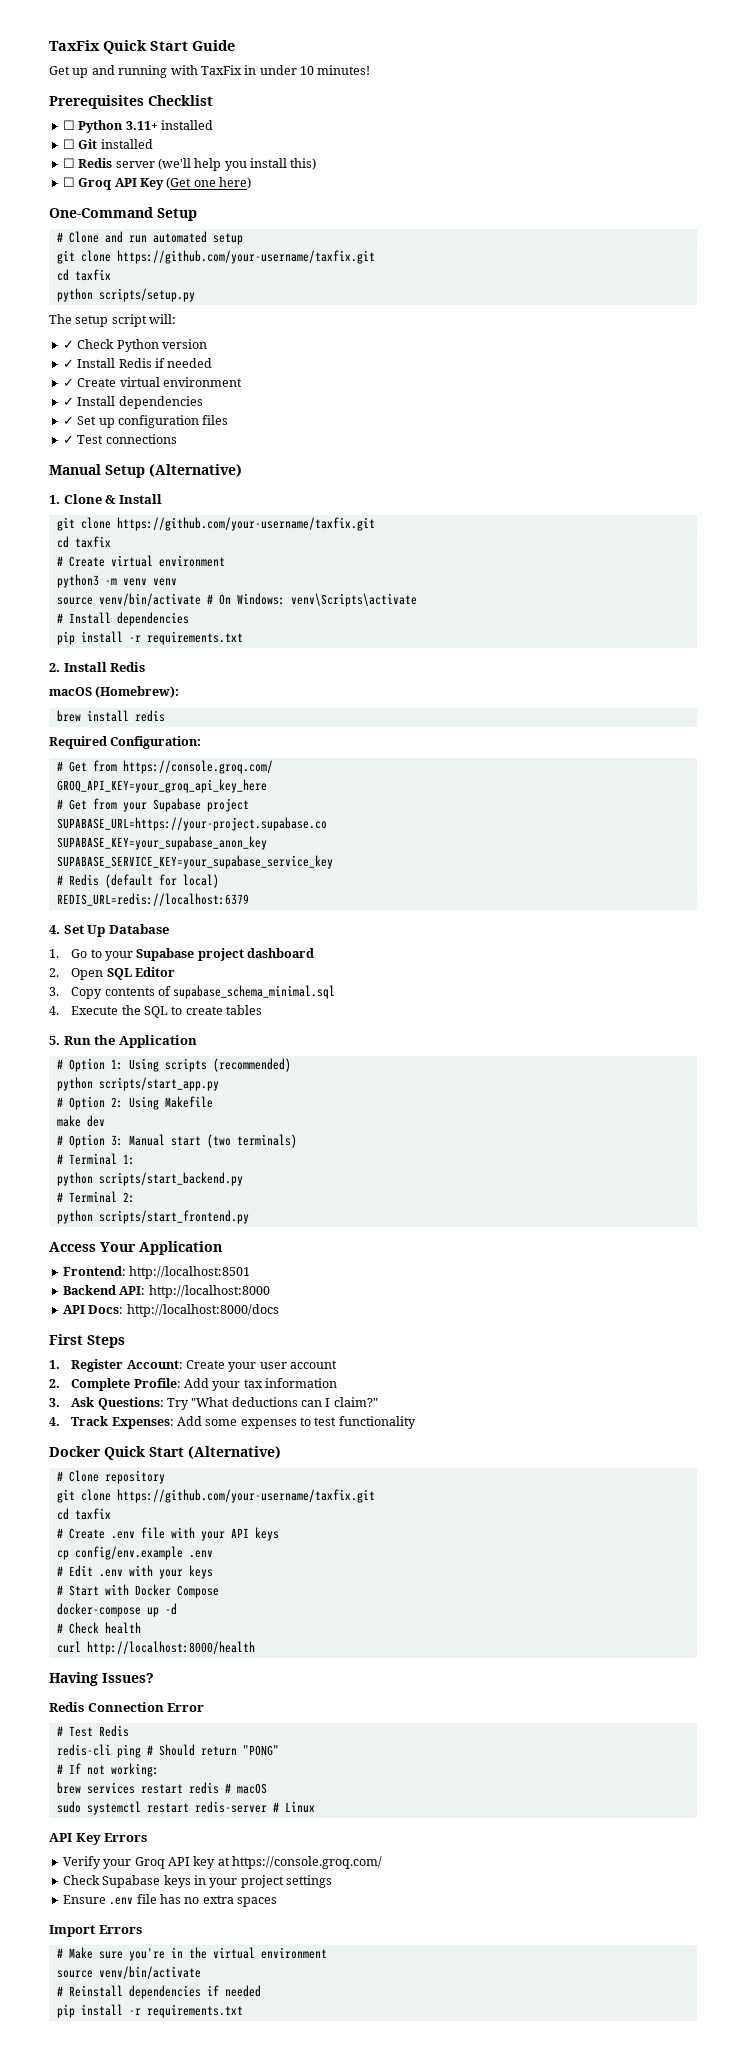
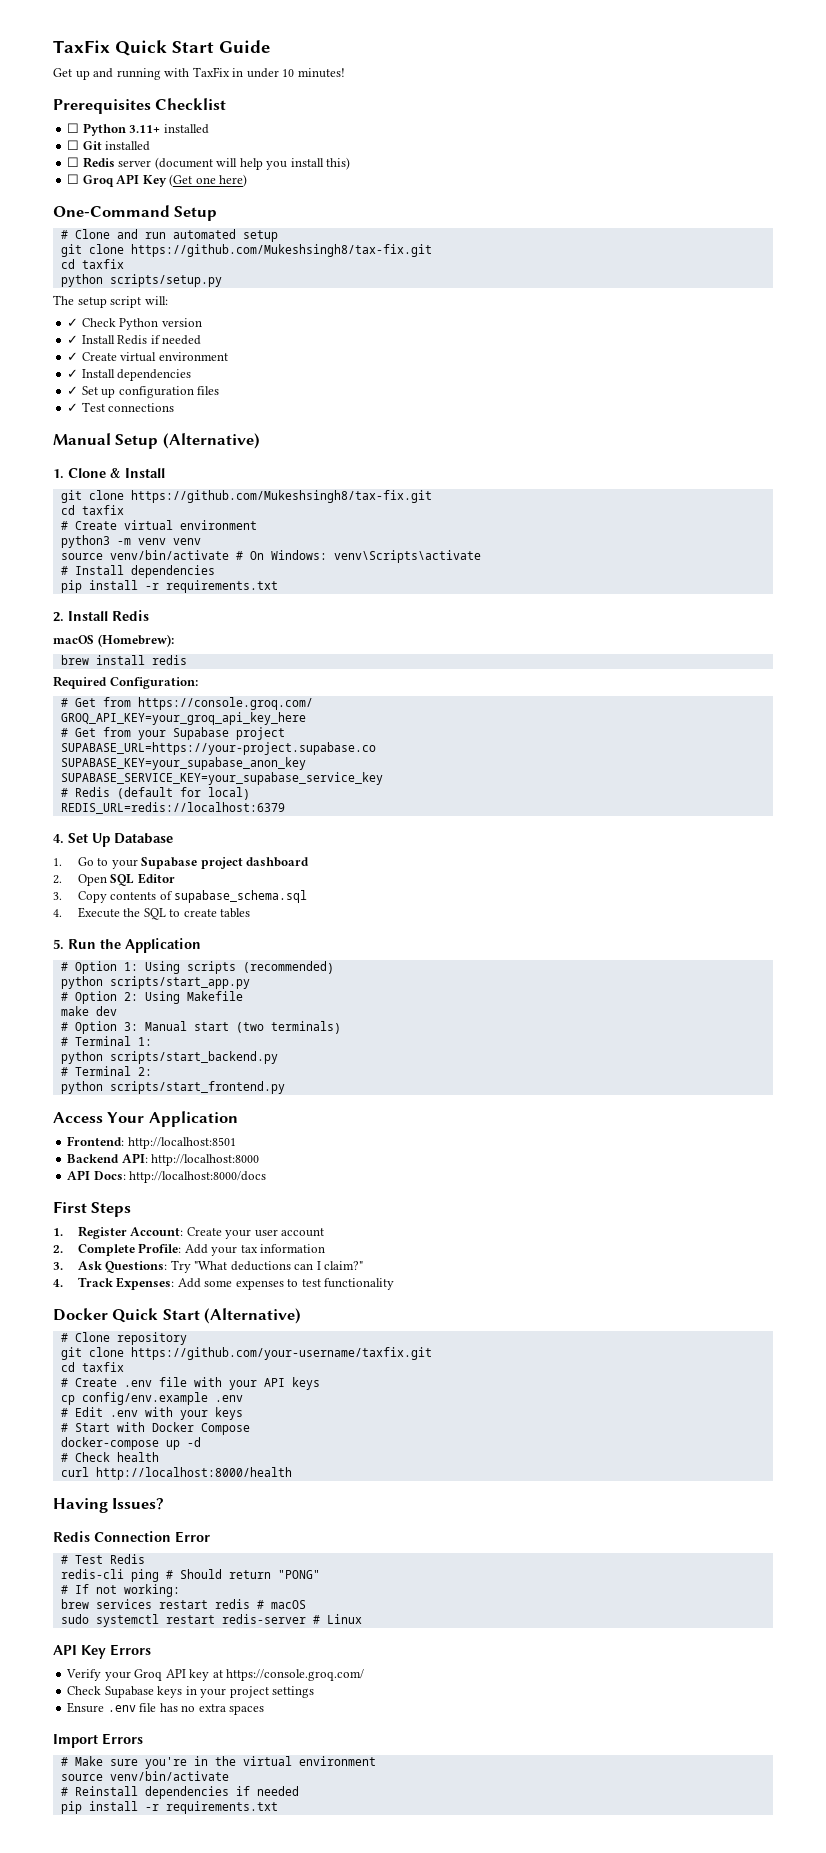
[157,158,191,170] (we'll -> [154,157,238,170] (document will
[116,250,375,264] https://github.com/your-username/taxfix.git -> [130,244,432,257] https://github.com/Mukeshsingh8/tax-fix.git
[116,517,375,531] https://github.com/your-username/taxfix.git -> [130,490,432,503] https://github.com/Mukeshsingh8/tax-fix.git
[173,985,336,999] supabase_schema_minimal.sql -> [174,890,308,903] supabase_schema.sql

